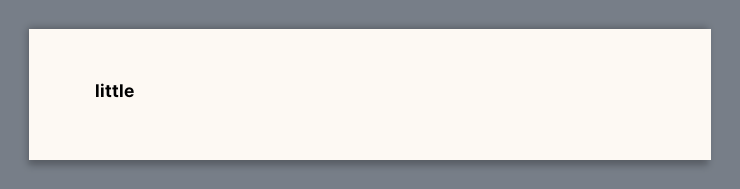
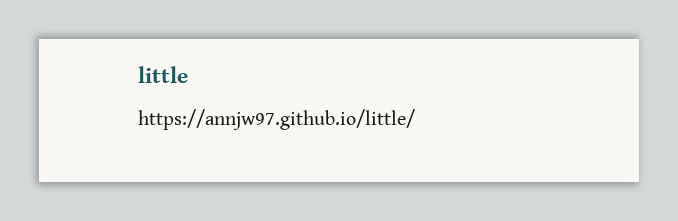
(134, 90) none -> [138,109,415,130] // https://annjw97.github.io/little/

